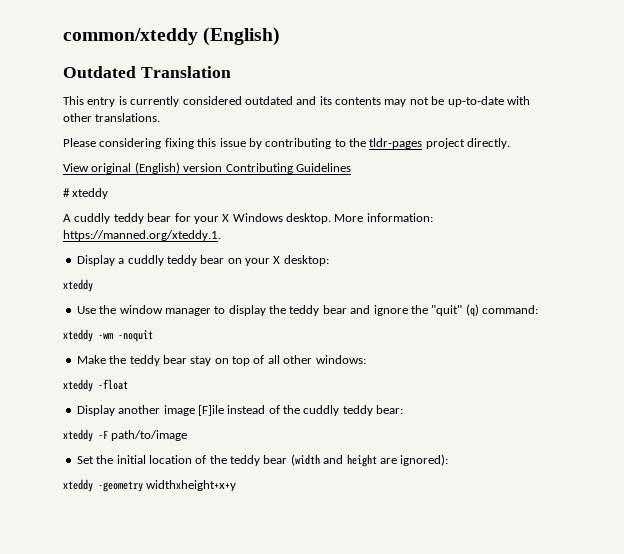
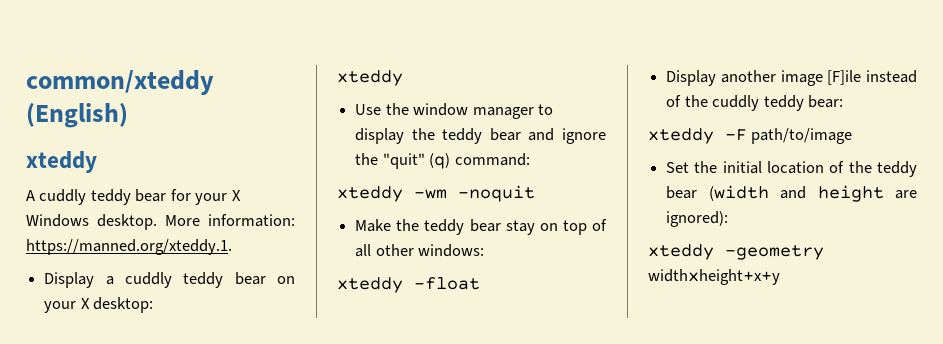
[63,66,231,78] [63,96,530,107] [63,113,161,122] [63,138,511,149] [63,162,351,174] [63,188,70,197] Outdated Translation // This entry is currently considered outdated and its contents may not be up-to-date with other translations. // Please considering fixing this issue by contributing to the tldr-pages project directly. // View original (English) version Contributing Guidelines // # -> (128, 115) none

